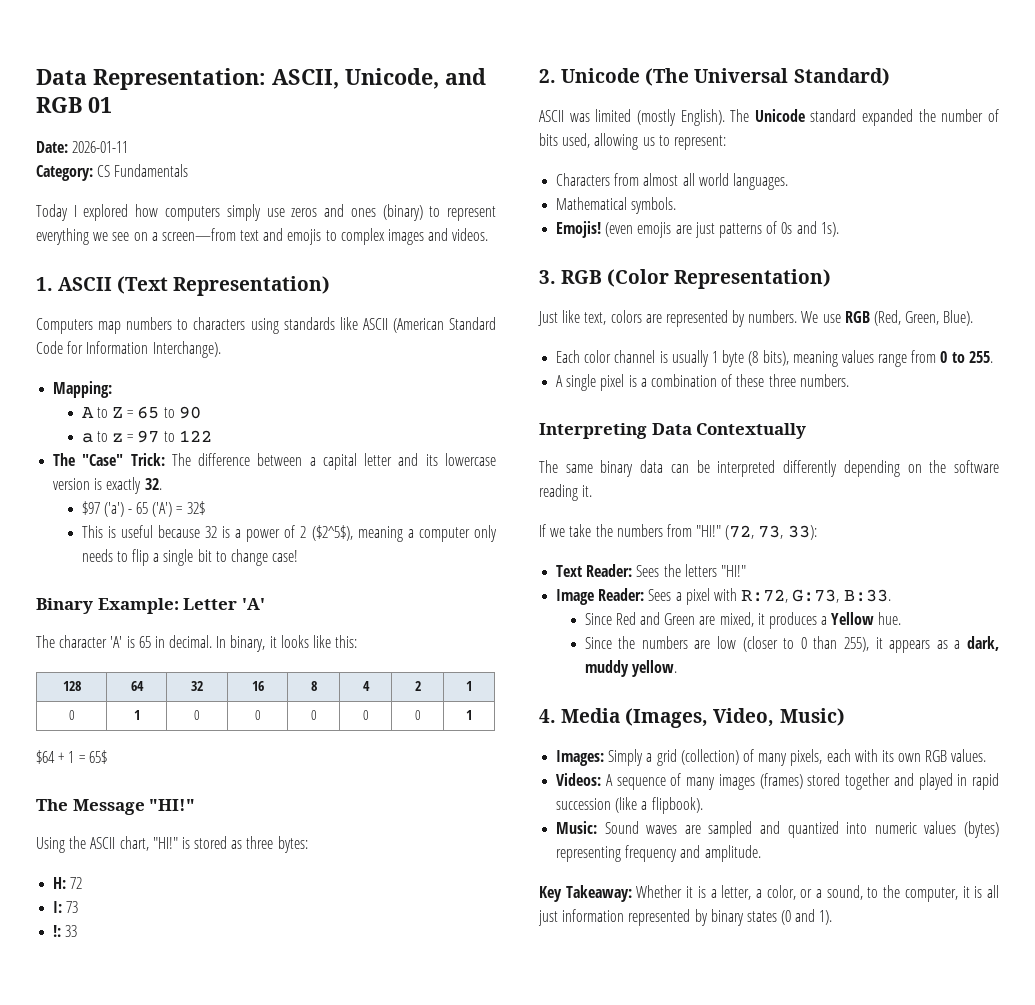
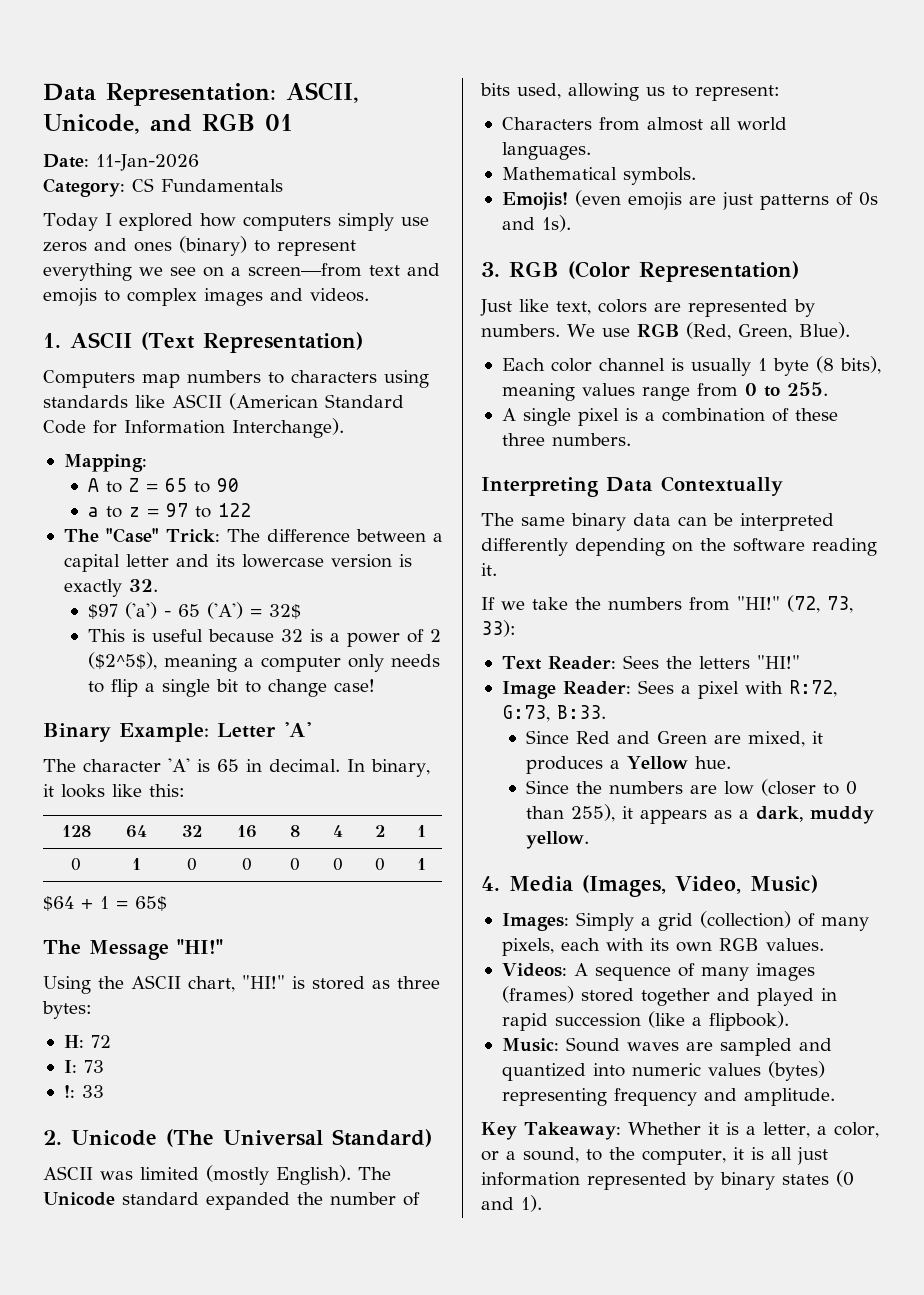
[72,141,129,153] 2026-01-11 -> [96,154,199,171] 11-Jan-2026

